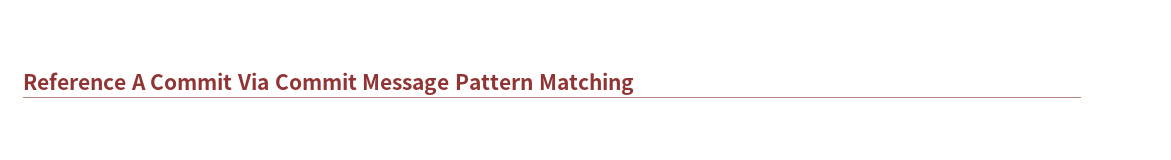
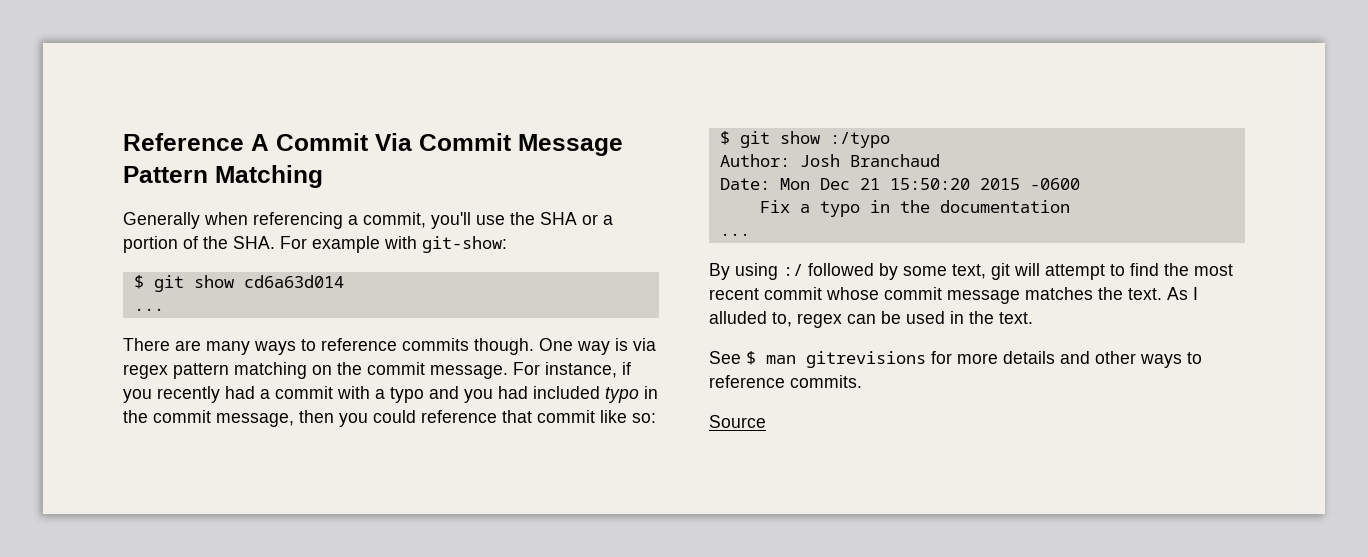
(634, 83) none -> [123,212,613,229] [123,236,507,253] [133,275,344,292] [133,308,164,311] [123,338,656,355] [123,362,631,379] [123,386,658,403] [123,410,656,427] [719,131,890,148] [719,154,940,167] [719,178,1080,190] [759,200,1070,217] [719,233,750,236] [709,263,1233,280] [709,287,1198,304] [709,311,1033,328] [709,351,1202,368] [709,375,862,388] [709,415,766,428] // Generally when referencing a commit, you'll use the SHA or a portion of the SHA. For example with git-show: // $ git show cd6a63d014 // ... // There are many ways to reference commits though. One way is via regex pattern matching on the commit message. For instance, if you recently had a commit with a typo and you had included typo in the commit message, then you could reference that commit like so: // $ git show :/typo // Author: Josh Branchaud // Date: Mon Dec 21 15:50:20 2015 -0600 // Fix a typo in the documentation // ... // By using :/ followed by some text, git will attempt to find the most recent commit whose commit message matches the text. As I alluded to, regex can be used in the text. // See $ man gitrevisions for more details and other ways to reference commits. // Source

